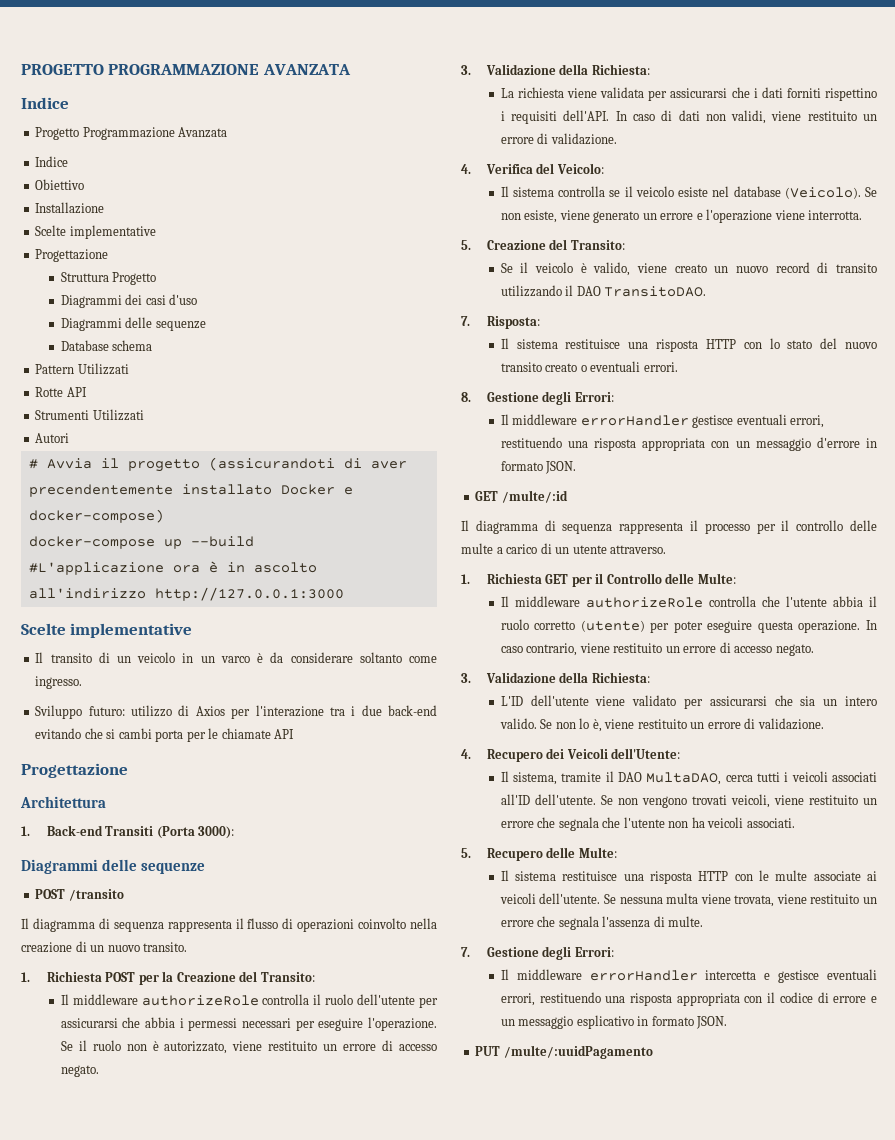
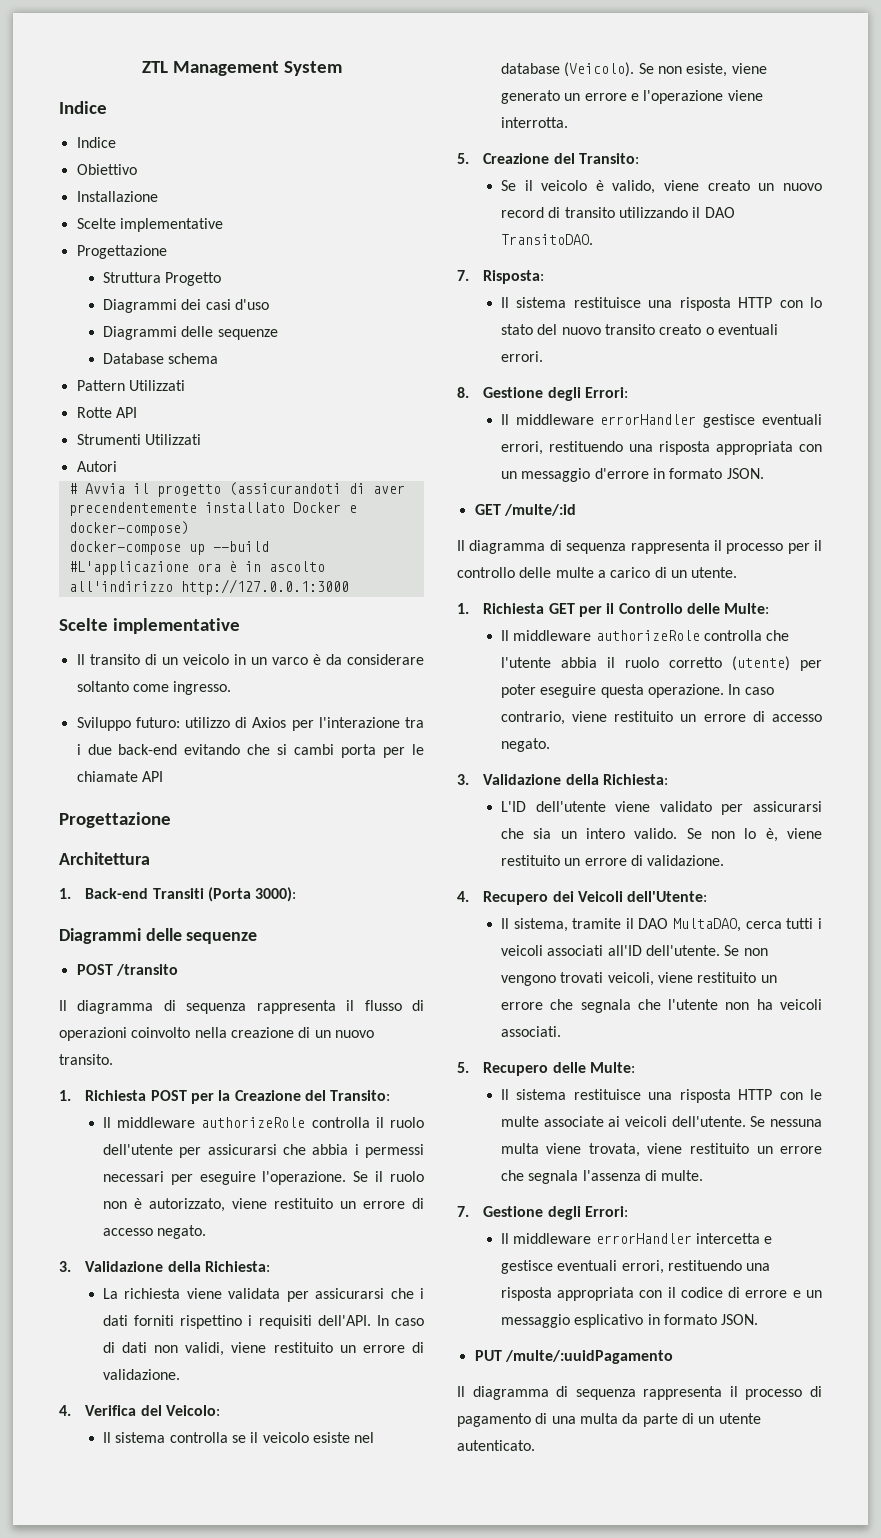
[21,64,351,75] [21,97,69,109] [35,127,228,140] PROGETTO PROGRAMMAZIONE AVANZATA // Indice // Progetto Programmazione Avanzata -> [141,61,342,76] [59,101,107,114] ZTL Management System // Indice
[572,545,667,554] utente attraverso. -> [691,567,738,578] utente.
(653, 1052) none -> [457,1386,822,1400] [457,1413,761,1427] [457,1440,535,1451] // Il diagramma di sequenza rappresenta il processo di pagamento di una multa da parte di un utente autenticato.

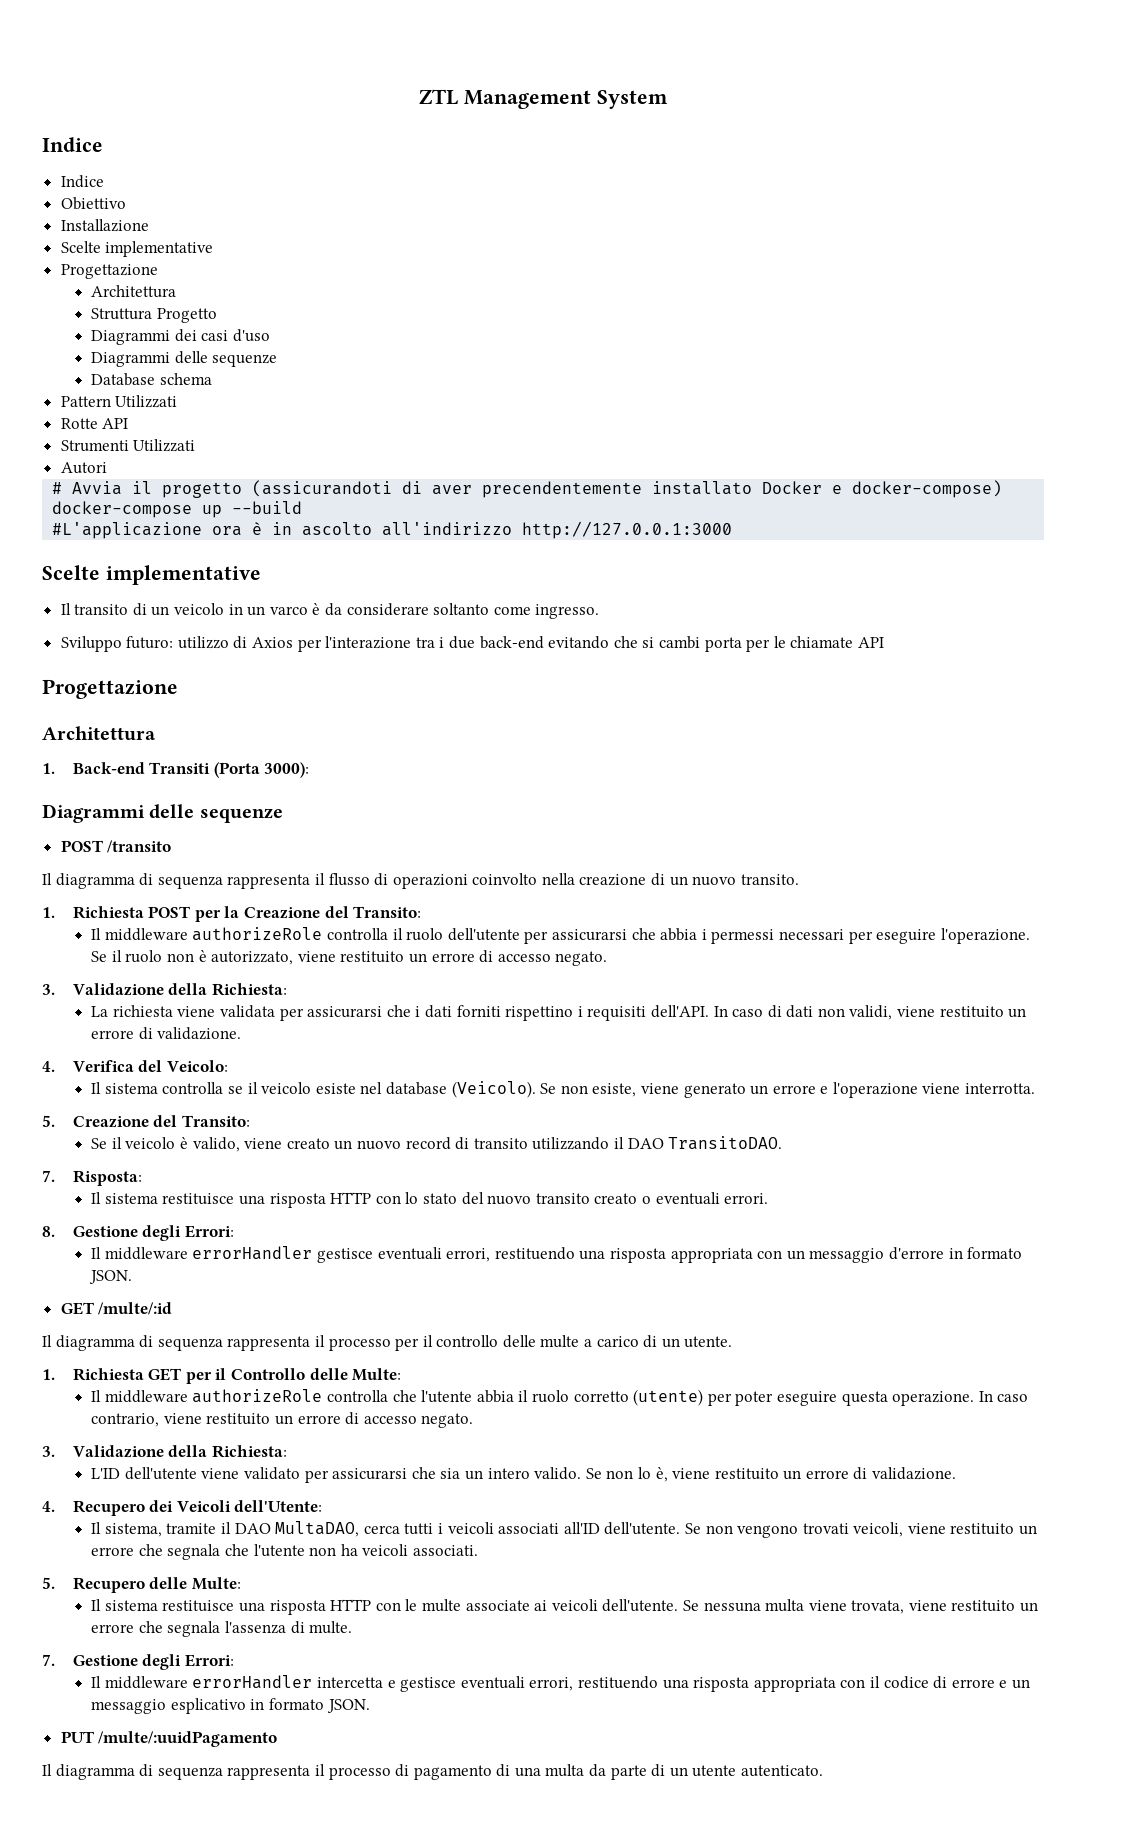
(167, 252) none -> [91,285,177,298] // Architettura

